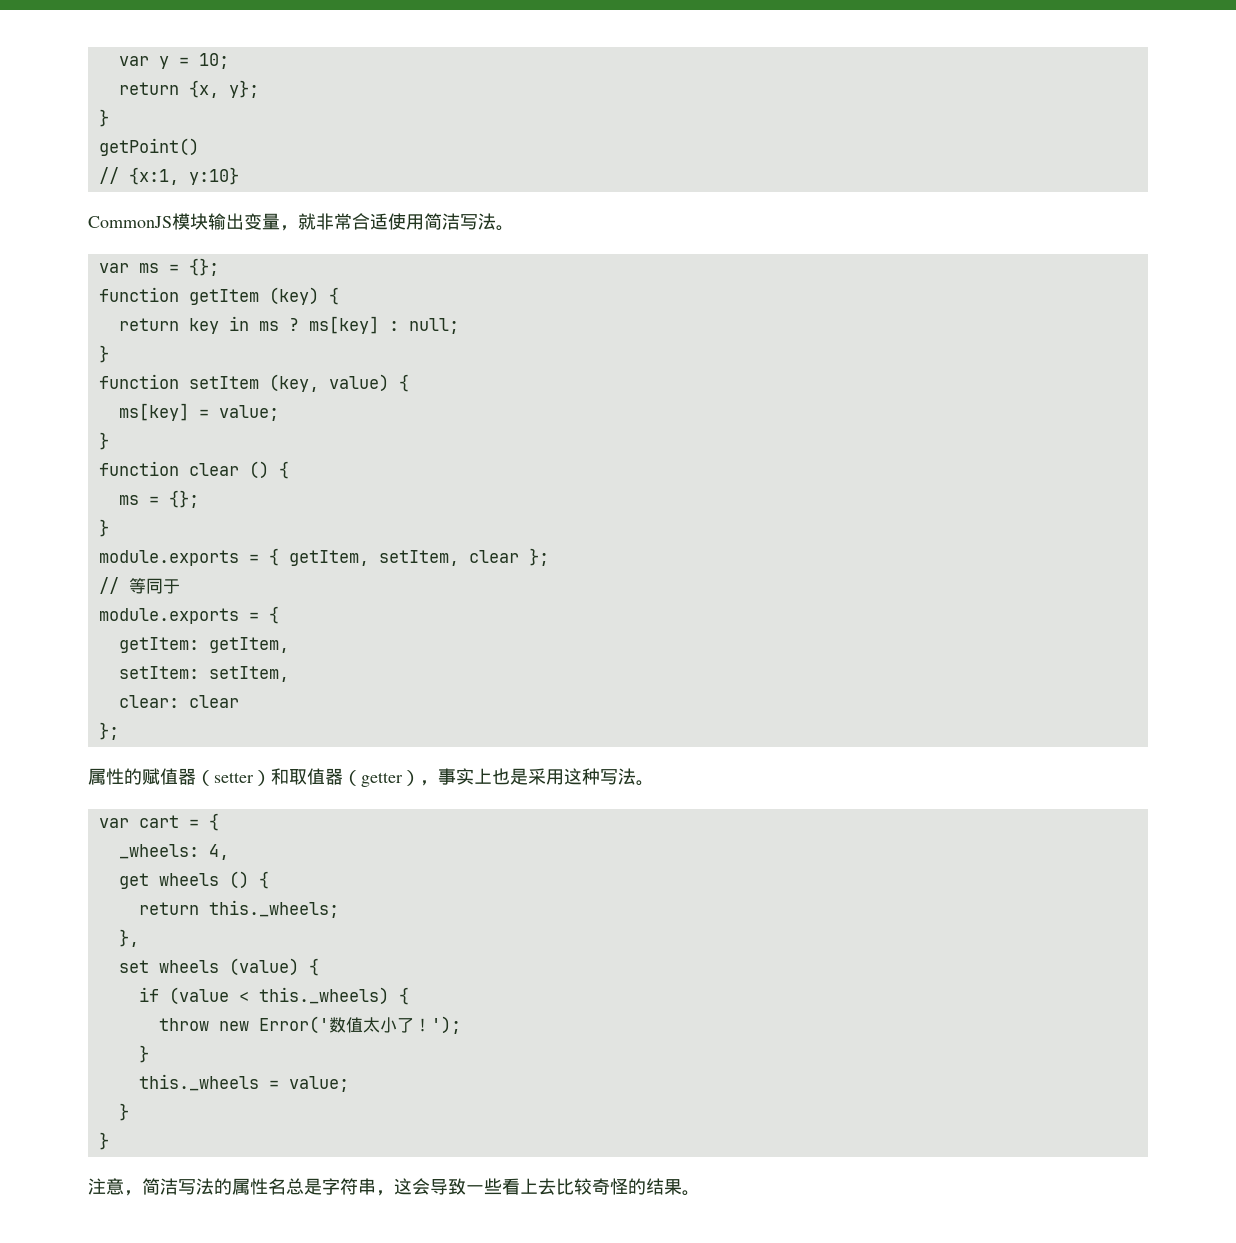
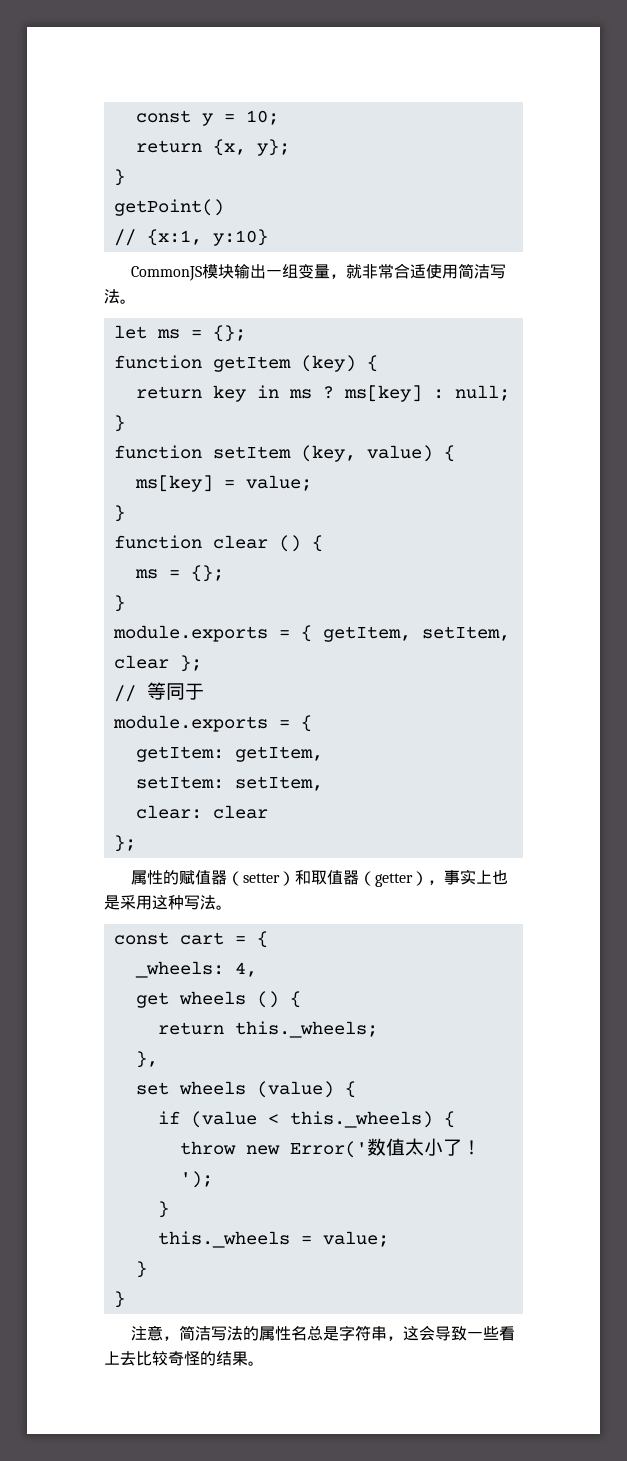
[118,56,149,66] var -> [135,110,191,123] const
(244, 221) none -> [265,264,298,278] 一组
[98,263,129,273] var -> [113,325,147,339] let
[98,818,129,828] var -> [113,932,169,945] const

